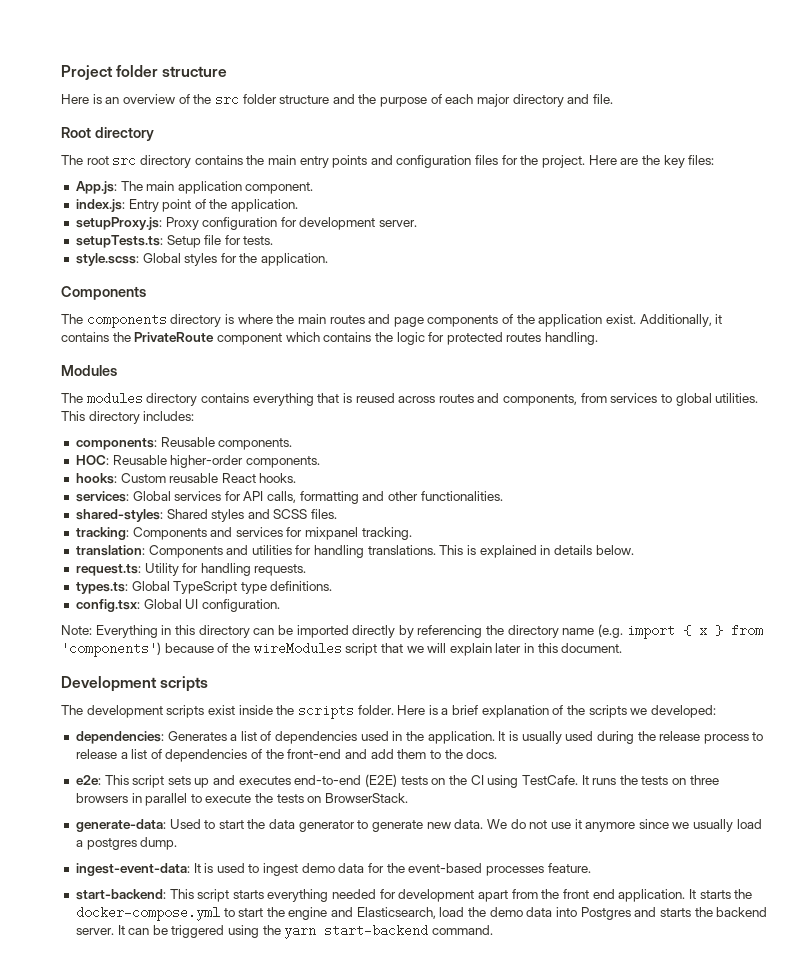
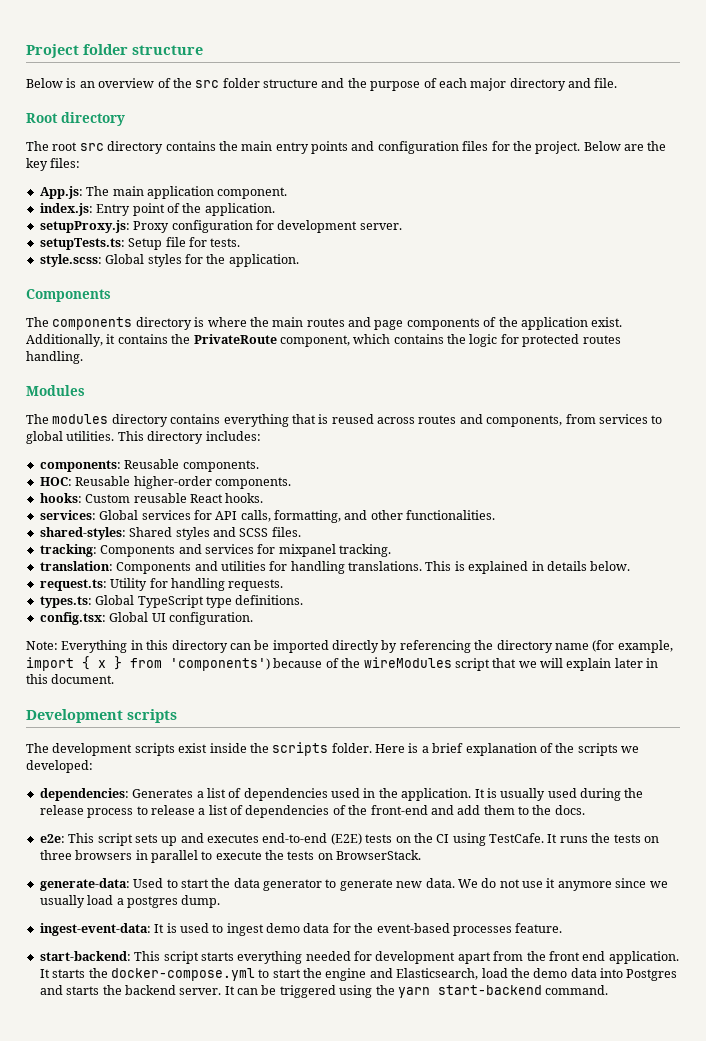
[61,94,89,104] Here -> [26,78,63,88] Below
[588,155,617,165] Here -> [583,141,621,151] Below
[216,333,282,345] component -> [279,335,350,347] component,
[299,491,359,504] formatting -> [274,510,341,523] formatting,
[598,624,624,638] (e.g. -> [592,640,673,653] (for example,

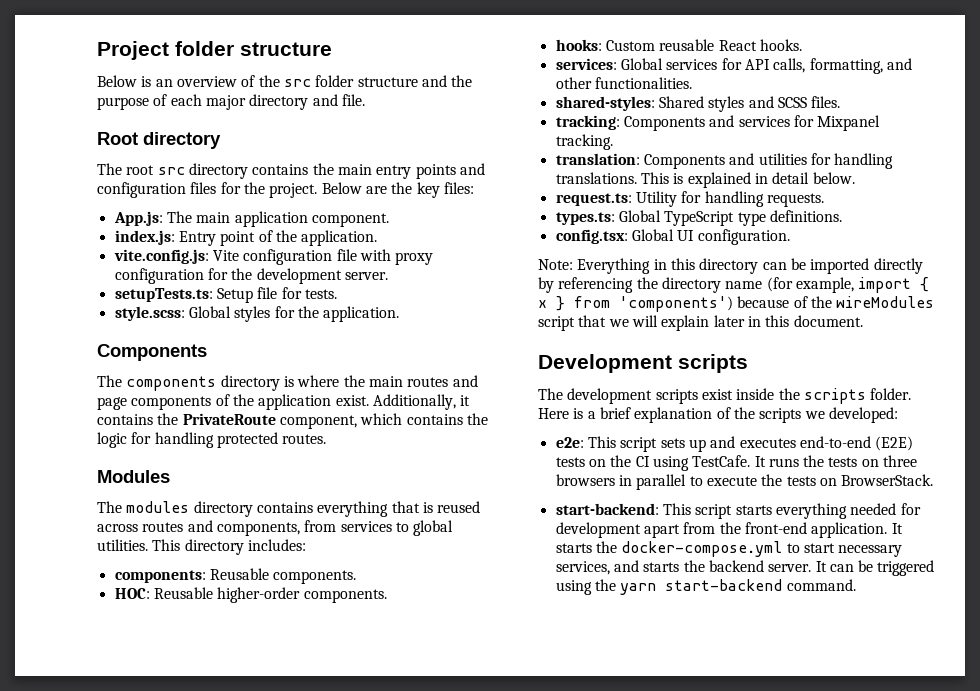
[39,220,170,233] setupProxy.js: Proxy -> [113,249,434,265] vite.config.js: Vite configuration file with proxy
(274, 225) none -> [231,268,253,280] the
[522,334,621,347] [26,351,83,364] protected routes handling. -> [154,432,327,448] handling protected routes.
[278,544,336,557] mixpanel -> [817,115,881,131] Mixpanel
[546,561,587,571] details -> [772,172,810,184] detail
[39,788,644,801] [39,805,585,818] // dependencies: Generates a list of dependencies used in the application. It is usually used during the release process to release a list of dependencies of the front-end and add them to the docs. -> (898, 415) none
[39,878,668,891] [39,895,221,908] [39,923,563,936] // generate-data: Used to start the data generator to generate new data. We do not use it anymore since we usually load a postgres dump. // ingest-event-data: It is used to ingest demo data for the event-based processes feature. -> (934, 480) none
[548,951,606,961] front end -> [744,522,807,534] front-end
[303,968,678,981] the engine and Elasticsearch, load the demo data into Postgres -> [838,545,903,557] [555,561,610,575] necessary services,

